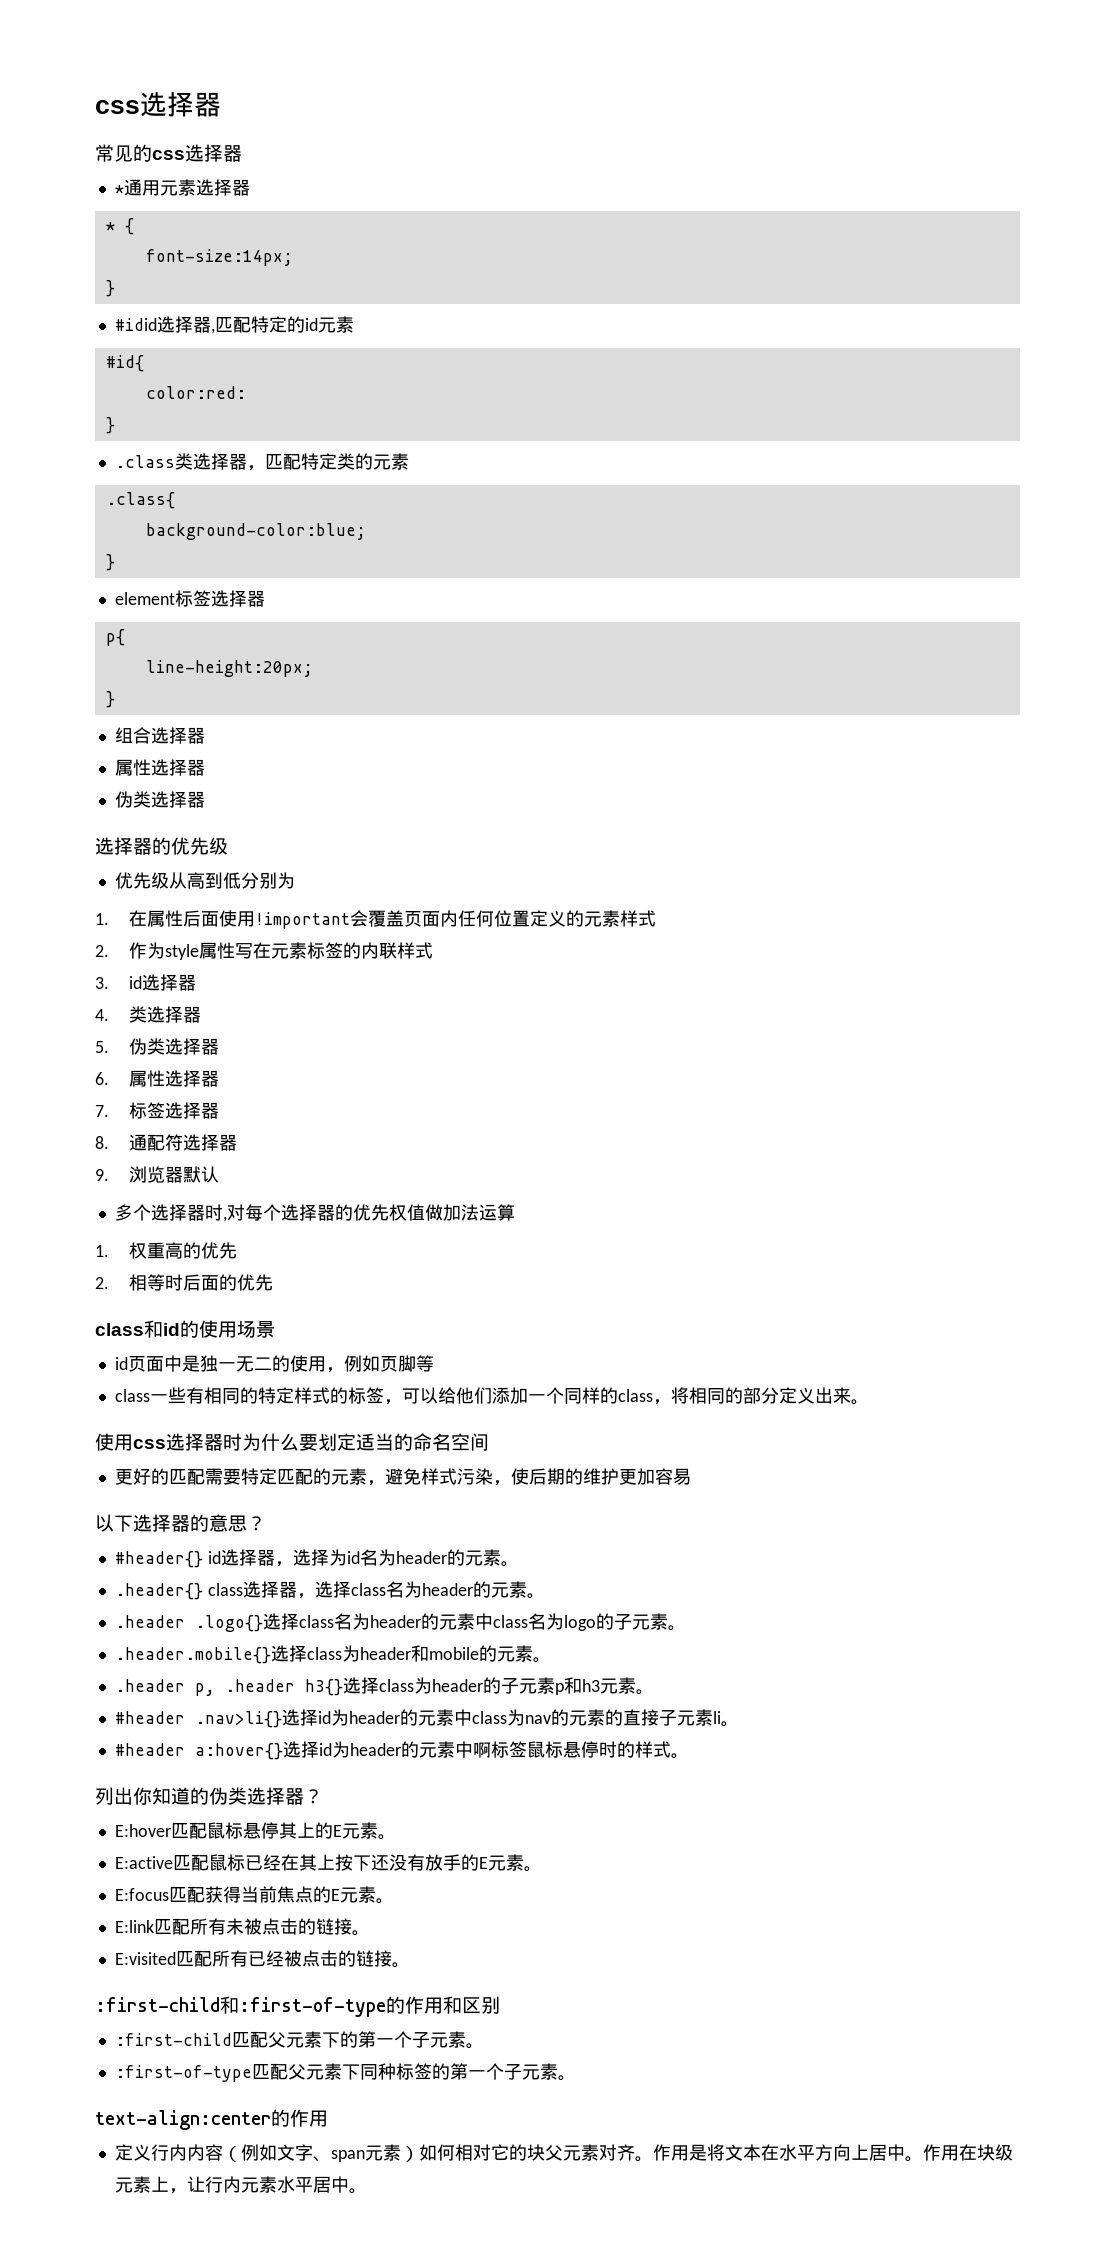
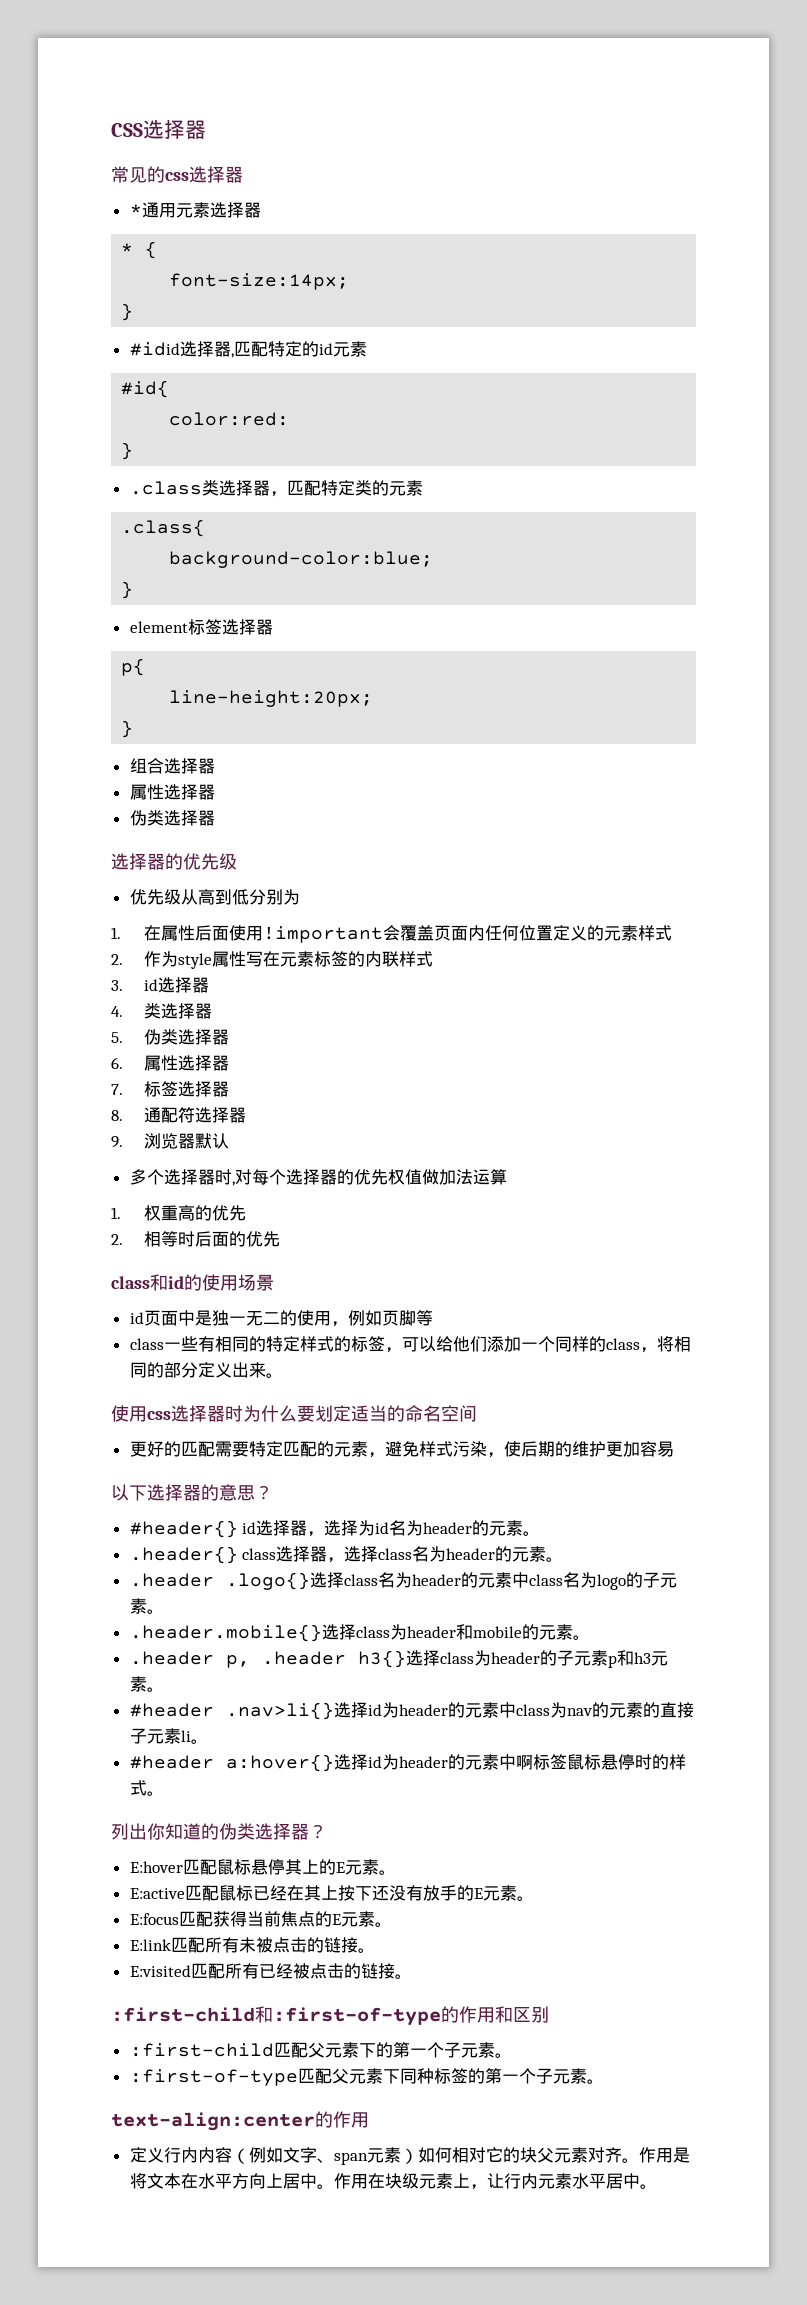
[95,100,140,114] css -> [111,123,143,137] CSS

